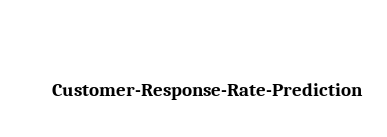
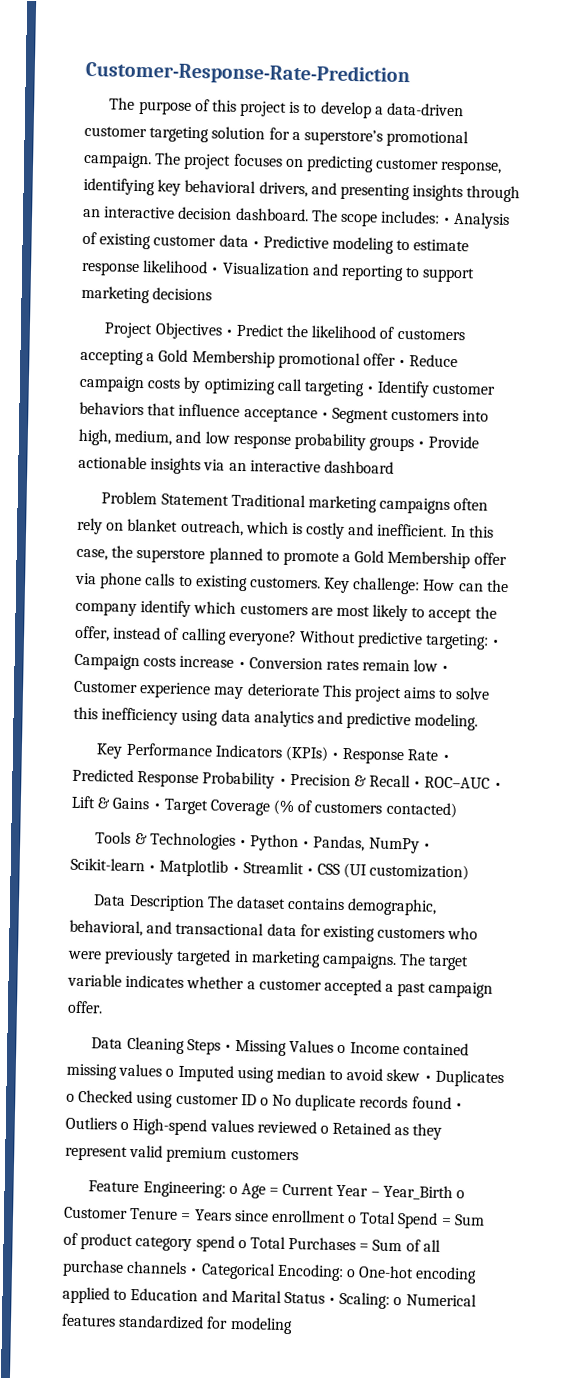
(363, 91) none -> [109,97,465,119] [84,125,470,148] [83,151,503,175] [83,177,521,203] [83,206,511,230] [82,231,470,254] [81,260,476,283] [81,285,213,304] [104,322,465,341] [80,348,459,370] [79,375,496,398] [79,401,490,424] [78,428,480,452] [78,455,394,475] [101,491,489,514] [77,517,494,539] [76,545,507,569] [75,572,509,595] [75,600,497,623] [74,625,501,650] [74,653,450,672] [74,680,491,703] [73,706,479,731] [96,742,450,765] [72,768,502,789] [71,795,457,819] [95,831,431,854] [70,857,470,881] [93,894,438,916] [69,919,479,942] [67,947,470,971] [67,973,494,998] [67,1000,103,1014] [91,1036,469,1056] [66,1063,504,1088] [66,1089,463,1112] [65,1116,443,1140] [65,1144,299,1163] [88,1180,466,1201] [64,1206,485,1229] [63,1232,441,1252] [62,1259,478,1284] [62,1286,477,1309] [61,1313,293,1335] // The purpose of this project is to develop a data-driven customer targeting solution for a superstore’s promotional campaign. The project focuses on predicting customer response, identifying key behavioral drivers, and presenting insights through an interactive decision dashboard. The scope includes: • Analysis of existing customer data • Predictive modeling to estimate response likelihood • Visualization and reporting to support marketing decisions // Project Objectives • Predict the likelihood of customers accepting a Gold Membership promotional offer • Reduce campaign costs by optimizing call targeting • Identify customer behaviors that influence acceptance • Segment customers into high, medium, and low response probability groups • Provide actionable insights via an interactive dashboard // Problem Statement Traditional marketing campaigns often rely on blanket outreach, which is costly and inefficient. In this case, the superstore planned to promote a Gold Membership offer via phone calls to existing customers. Key challenge: How can the company identify which customers are most likely to accept the offer, instead of calling everyone? Without predictive targeting: • Campaign costs increase • Conversion rates remain low • Customer experience may deteriorate This project aims to solve this inefficiency using data analytics and predictive modeling. // Key Performance Indicators (KPIs) • Response Rate • Predicted Response Probability • Precision & Recall • ROC–AUC • Lift & Gains • Target Coverage (% of customers contacted) // Tools & Technologies • Python • Pandas, NumPy • Scikit-learn • Matplotlib • Streamlit • CSS (UI customization) // Data Description The dataset contains demographic, behavioral, and transactional data for existing customers who were previously targeted in marketing campaigns. The target variable indicates whether a customer accepted a past campaign offer. // Data Cleaning Steps • Missing Values o Income contained missing values o Imputed using median to avoid skew • Duplicates o Checked using customer ID o No duplicate records found • Outliers o High-spend values reviewed o Retained as they represent valid premium customers // Feature Engineering: o Age = Current Year – Year_Birth o Customer Tenure = Years since enrollment o Total Spend = Sum of product category spend o Total Purchases = Sum of all purchase channels • Categorical Encoding: o One-hot encoding applied to Education and Marital Status • Scaling: o Numerical features standardized for modeling

